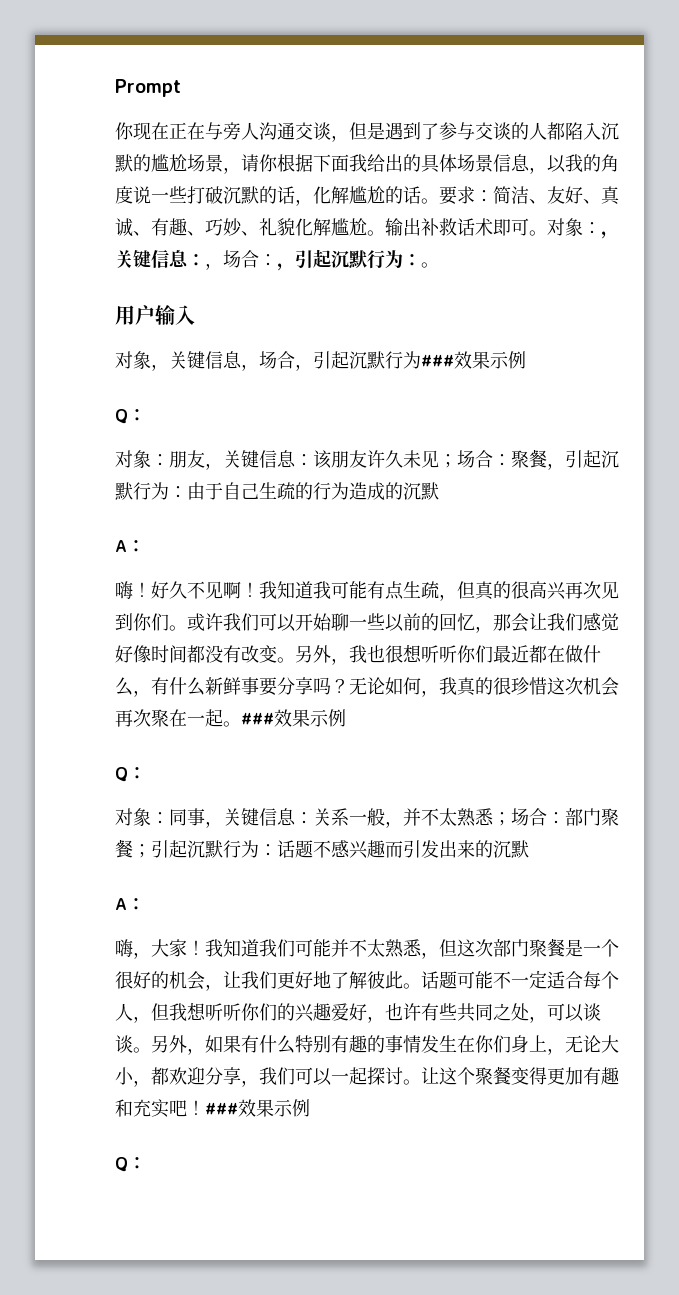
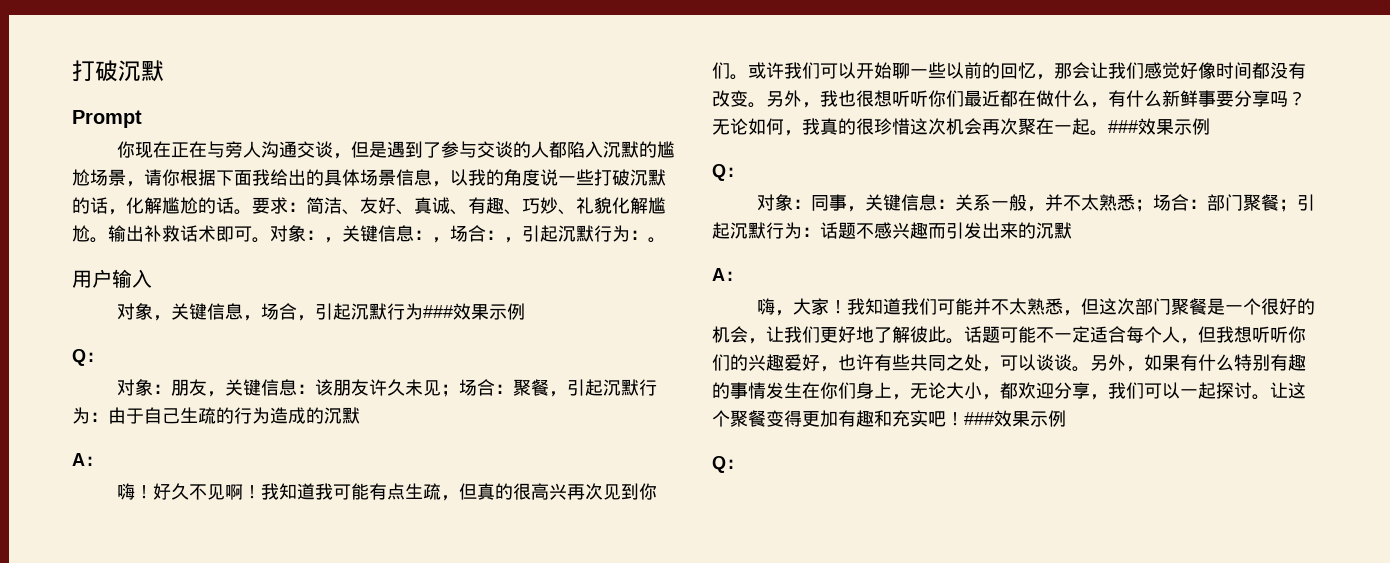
(115, 88) none -> [72,60,164,82] 打破沉默 //

